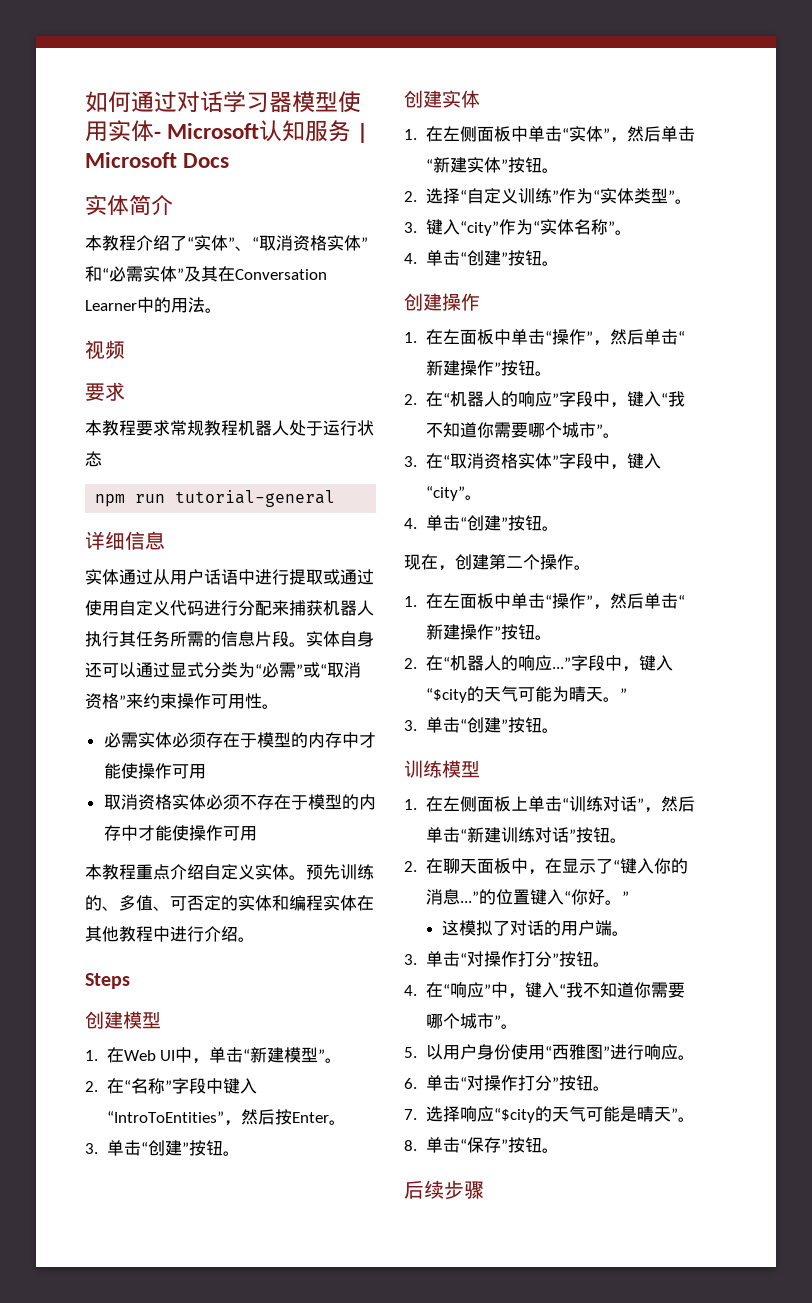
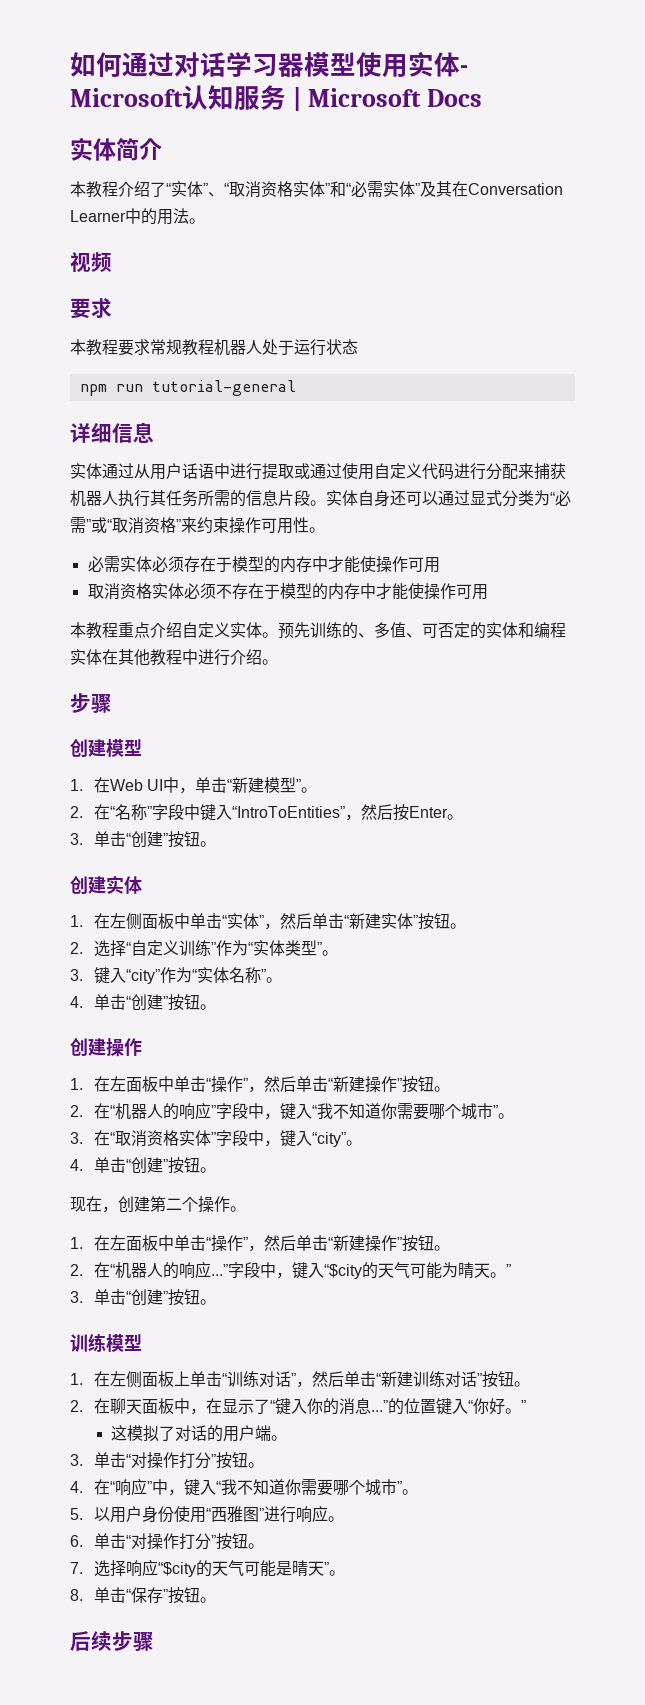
[85,973,130,989] Steps -> [70,693,112,713] 步骤

